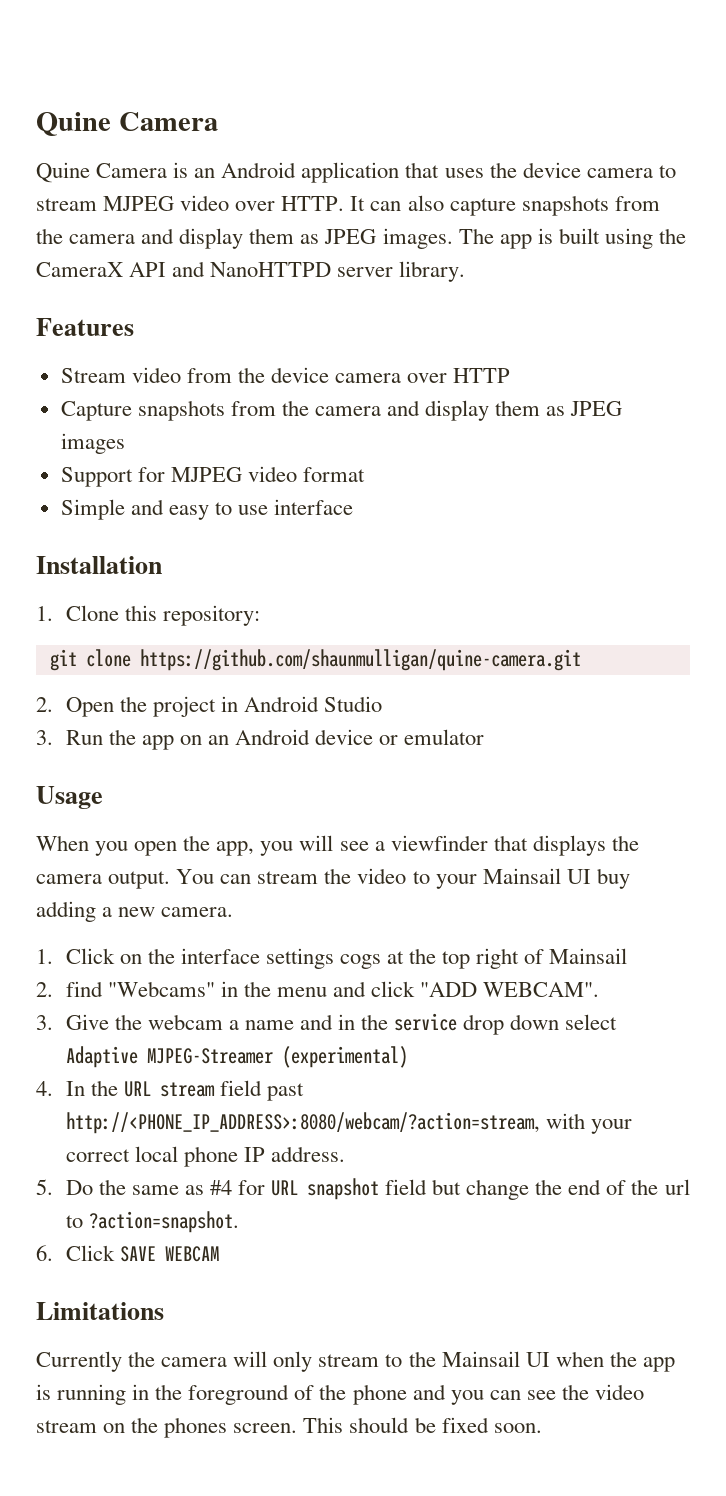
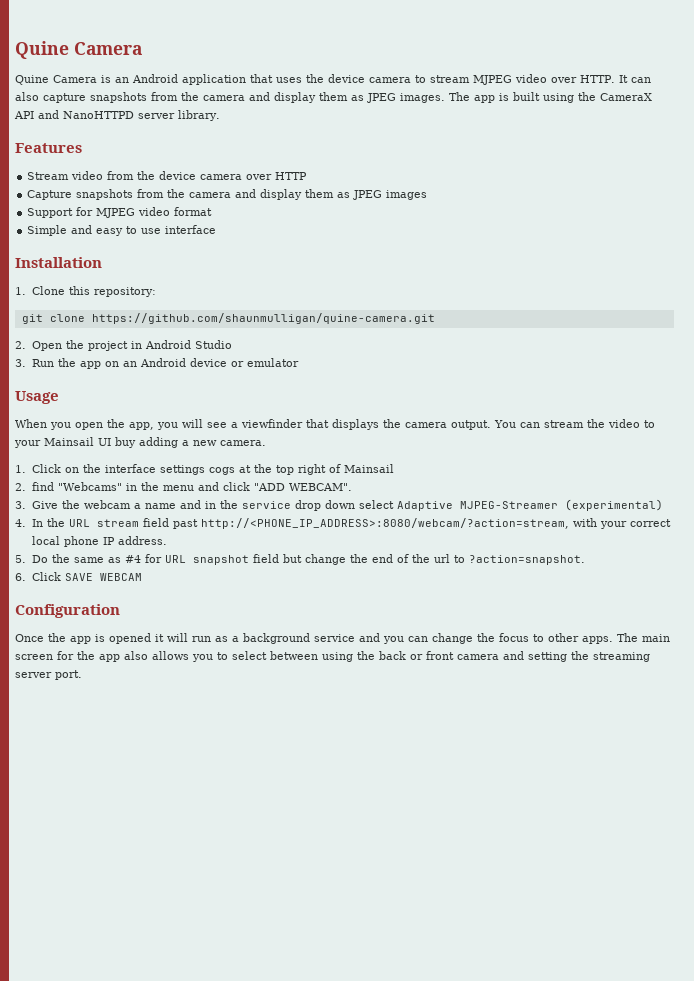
[36,1302,164,1320] [36,1351,675,1372] [36,1384,644,1405] [36,1417,542,1438] Limitations // Currently the camera will only stream to the Mainsail UI when the app is running in the foreground of the phone and you can see the video stream on the phones screen. This should be fixed soon. -> [15,604,120,618] [15,633,670,644] [15,651,650,662] [15,670,82,680] Configuration // Once the app is opened it will run as a background service and you can change the focus to other apps. The main screen for the app also allows you to select between using the back or front camera and setting the streaming server port.

